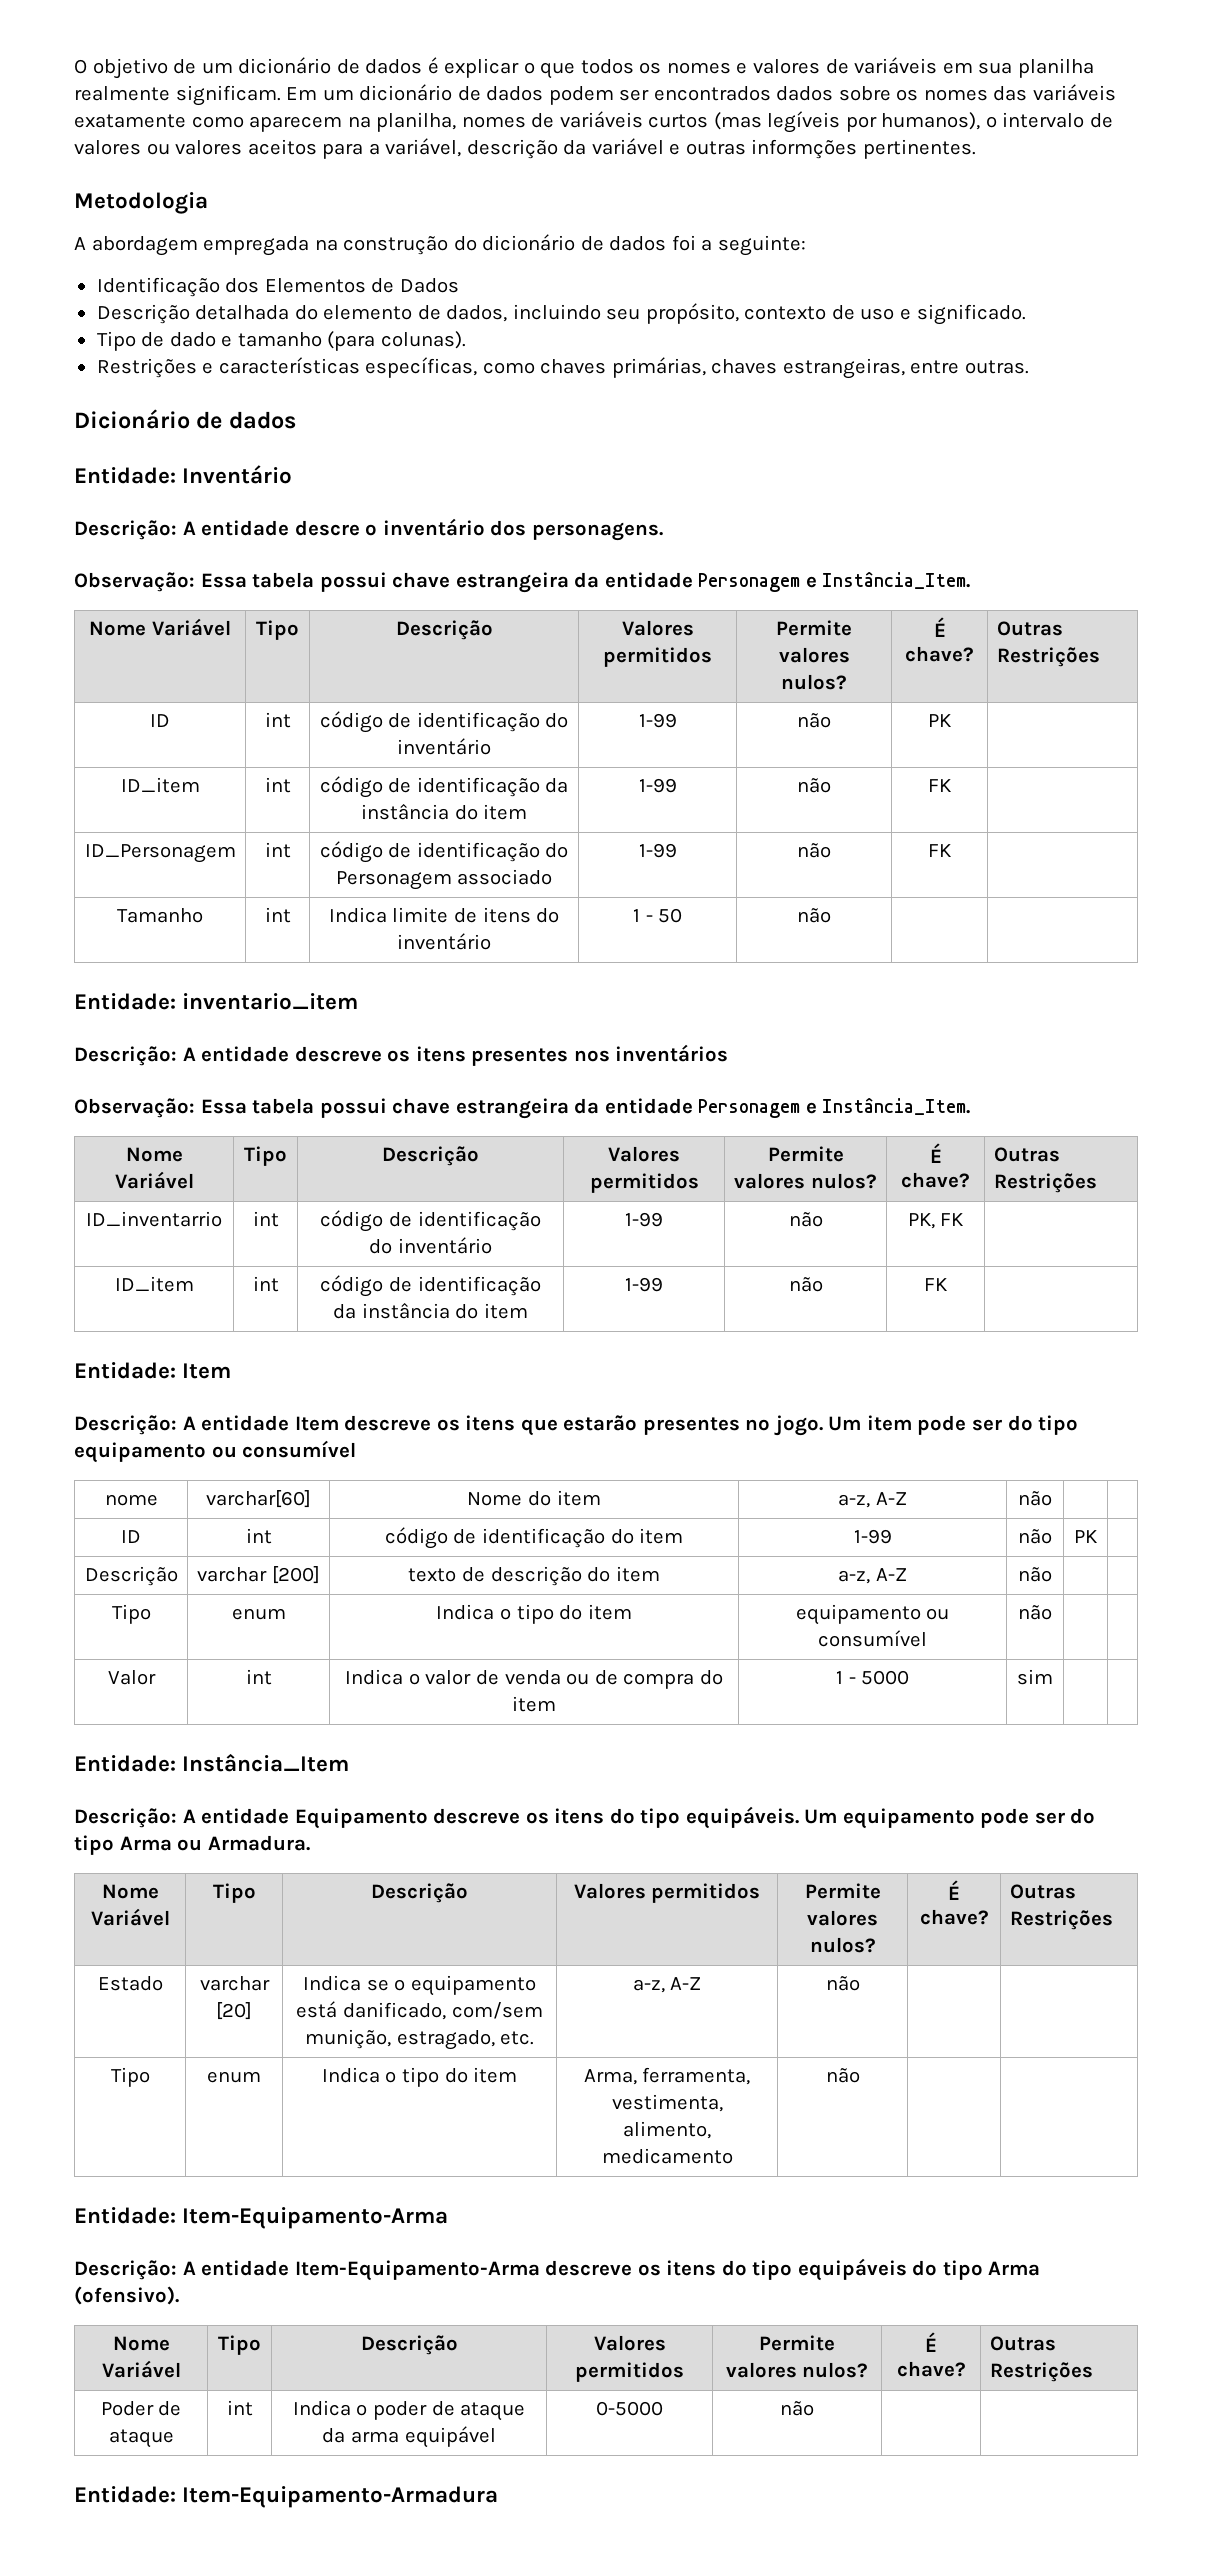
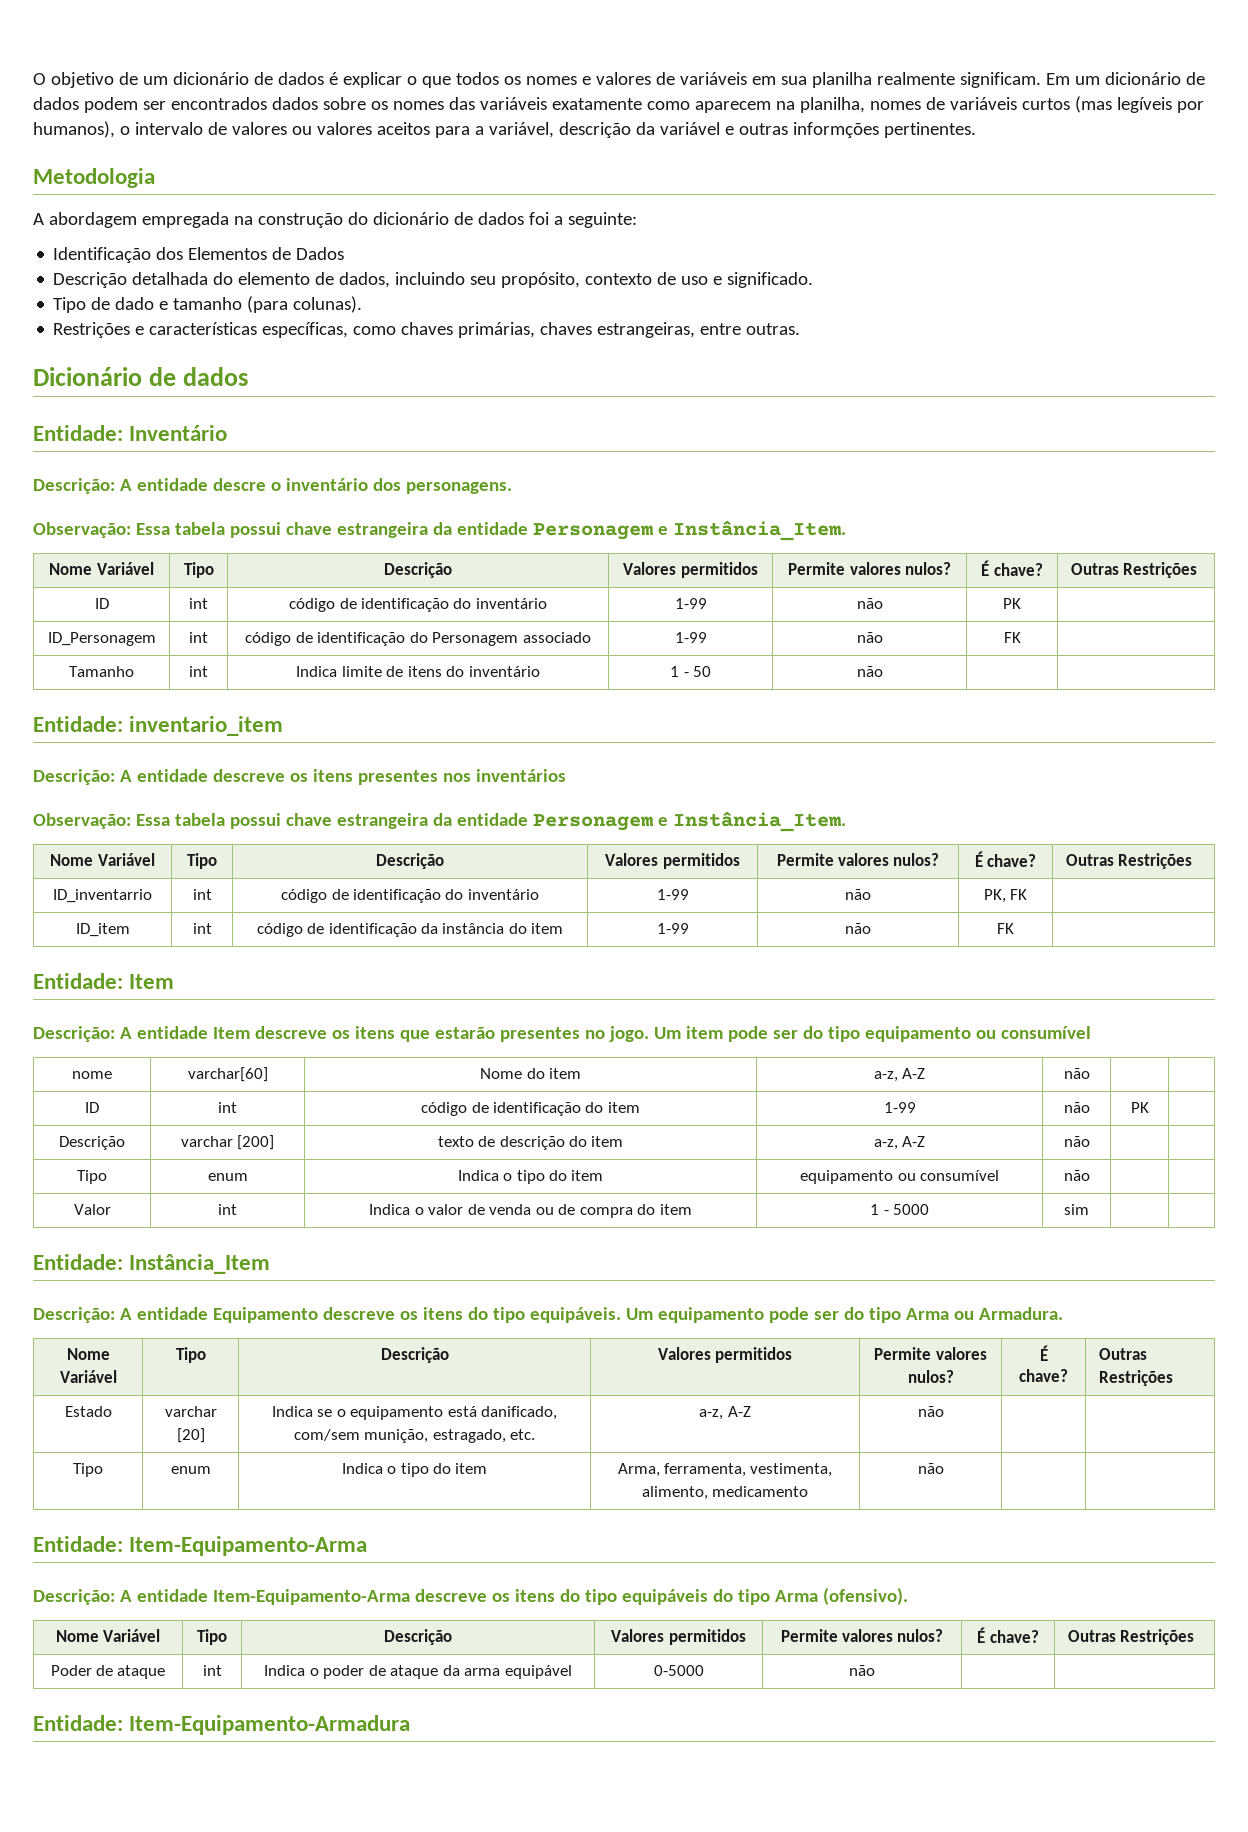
[120,777,200,793] [264,777,291,793] [319,776,569,798] [360,803,528,820] [638,778,677,793] [797,778,831,793] [928,779,952,792] // ID_item | int | código de identificação da instância do item | 1-99 | não | FK | -> (1021, 603) none

